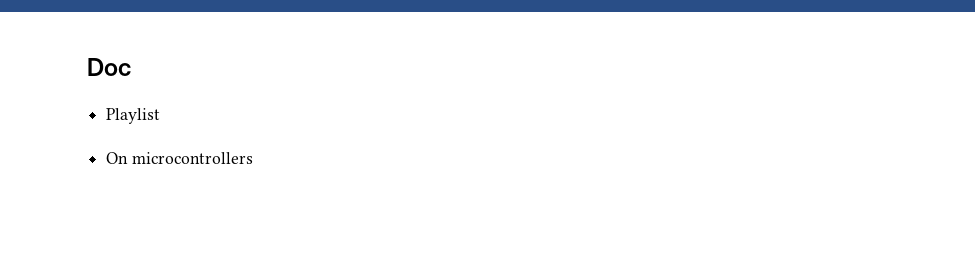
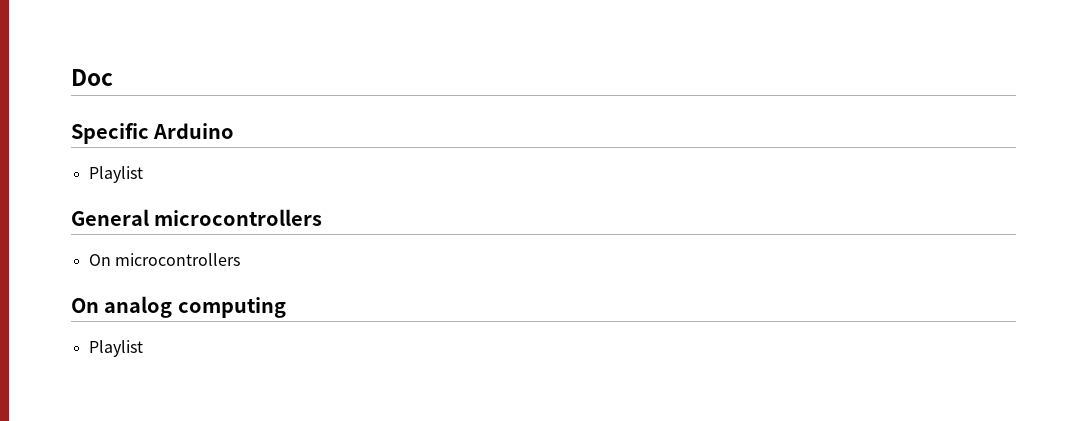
[106,108,161,124] // Playlist -> [71,123,235,144] [88,166,143,183] [71,209,323,226] // Specific Arduino // Playlist // General microcontrollers
(253, 158) none -> [71,296,286,318] [88,340,143,357] // On analog computing // Playlist

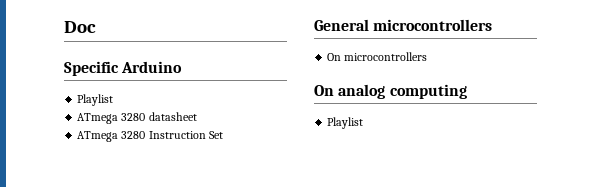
(143, 174) none -> [77,112,197,124] [77,131,223,142] // ATmega 3280 datasheet // ATmega 3280 Instruction Set

